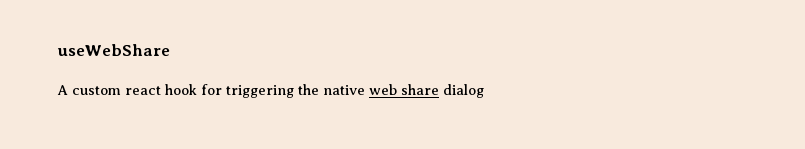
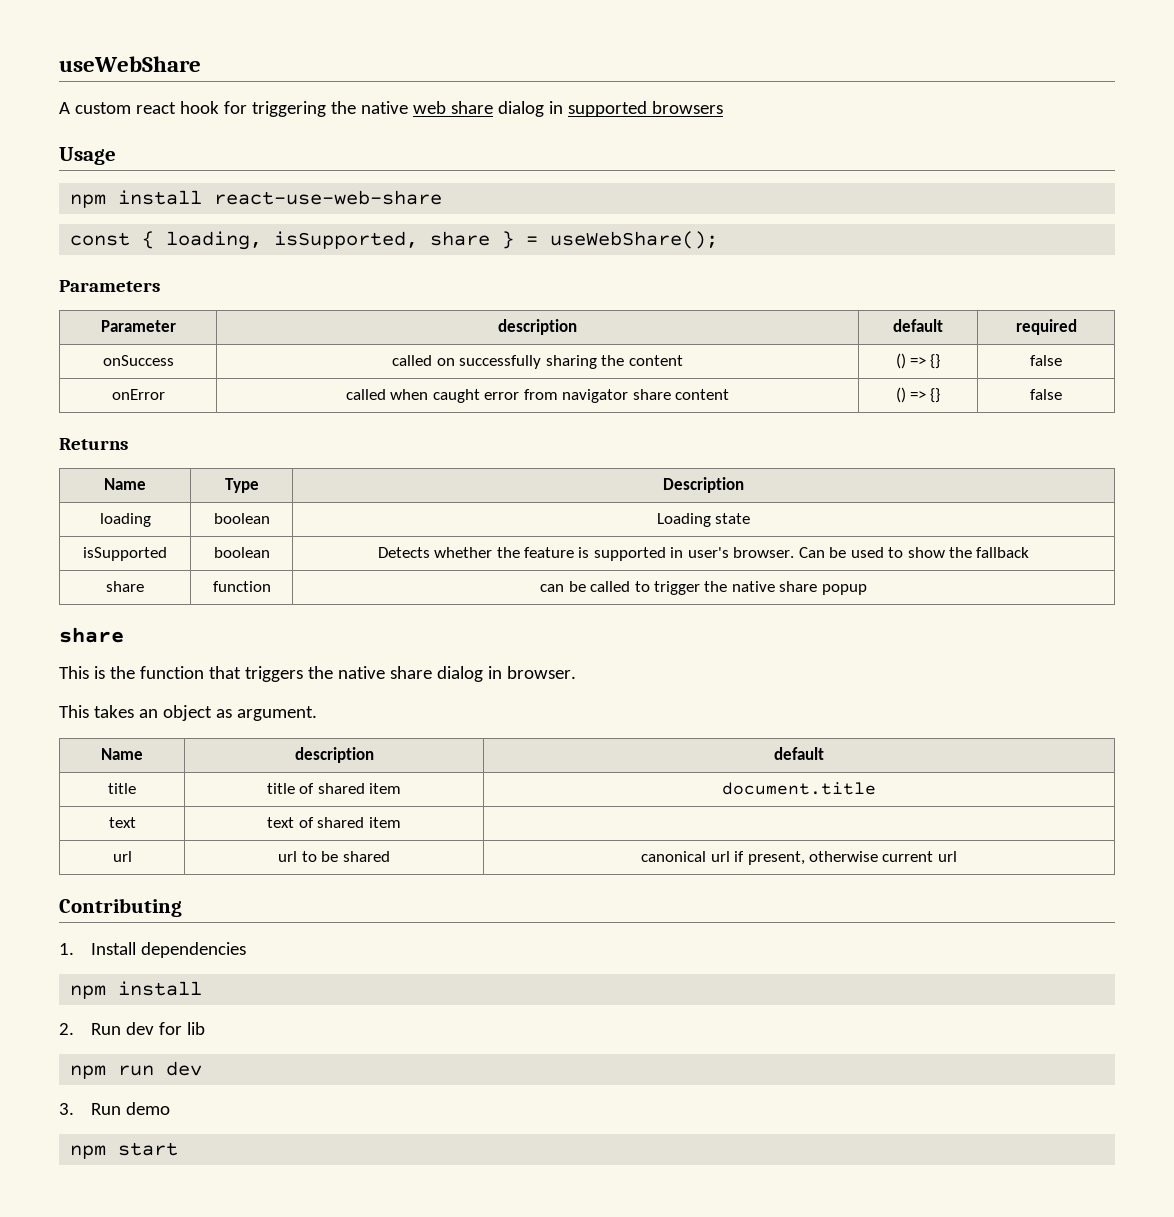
(484, 91) none -> [548,101,723,117] [59,147,116,165] [70,190,443,208] [70,231,719,250] [59,280,160,292] [100,320,176,332] [498,319,577,335] [893,319,943,332] [1015,319,1077,335] [102,355,174,366] [392,355,683,369] [895,353,941,369] [1030,355,1062,366] [111,389,165,400] [345,389,730,403] [895,387,941,403] [1030,389,1062,400] [59,438,128,450] [104,478,146,490] [224,478,259,493] [663,477,744,493] [99,513,151,527] [213,513,270,524] [656,513,751,527] [83,547,167,561] [213,547,270,558] [377,547,1030,561] [106,581,144,592] [212,581,271,592] [540,581,867,595] [59,627,124,643] [59,666,576,682] [59,705,317,721] [101,748,143,760] [294,747,374,763] [774,747,824,760] [108,783,136,794] [266,783,402,794] [722,782,876,795] [108,817,136,828] [267,817,401,828] [112,851,132,862] [278,851,390,862] [641,851,957,865] [59,898,182,917] [59,942,247,958] [70,981,203,999] [59,1022,206,1035] [70,1061,203,1079] [59,1102,171,1115] [70,1142,179,1159] in supported browsers // Usage // npm install react-use-web-share // const { loading, isSupported, share } = useWebShare(); // Parameters // Parameter | description | default | required // onSuccess | called on successfully sharing the content | () => {} | false // onError | called when caught error from navigator share content | () => {} | false // Returns // Name | Type | Description // loading | boolean | Loading state // isSupported | boolean | Detects whether the feature is supported in user's browser. Can be used to show the fallback // share | function | can be called to trigger the native share popup // share // This is the function that triggers the native share dialog in browser. // This takes an object as argument. // Name | description | default // title | title of shared item | document.title // text | text of shared item | // url | url to be shared | canonical url if present, otherwise current url // Contributing // 1. Install dependencies // npm install // 2. Run dev for lib // npm run dev // 3. Run demo // npm start

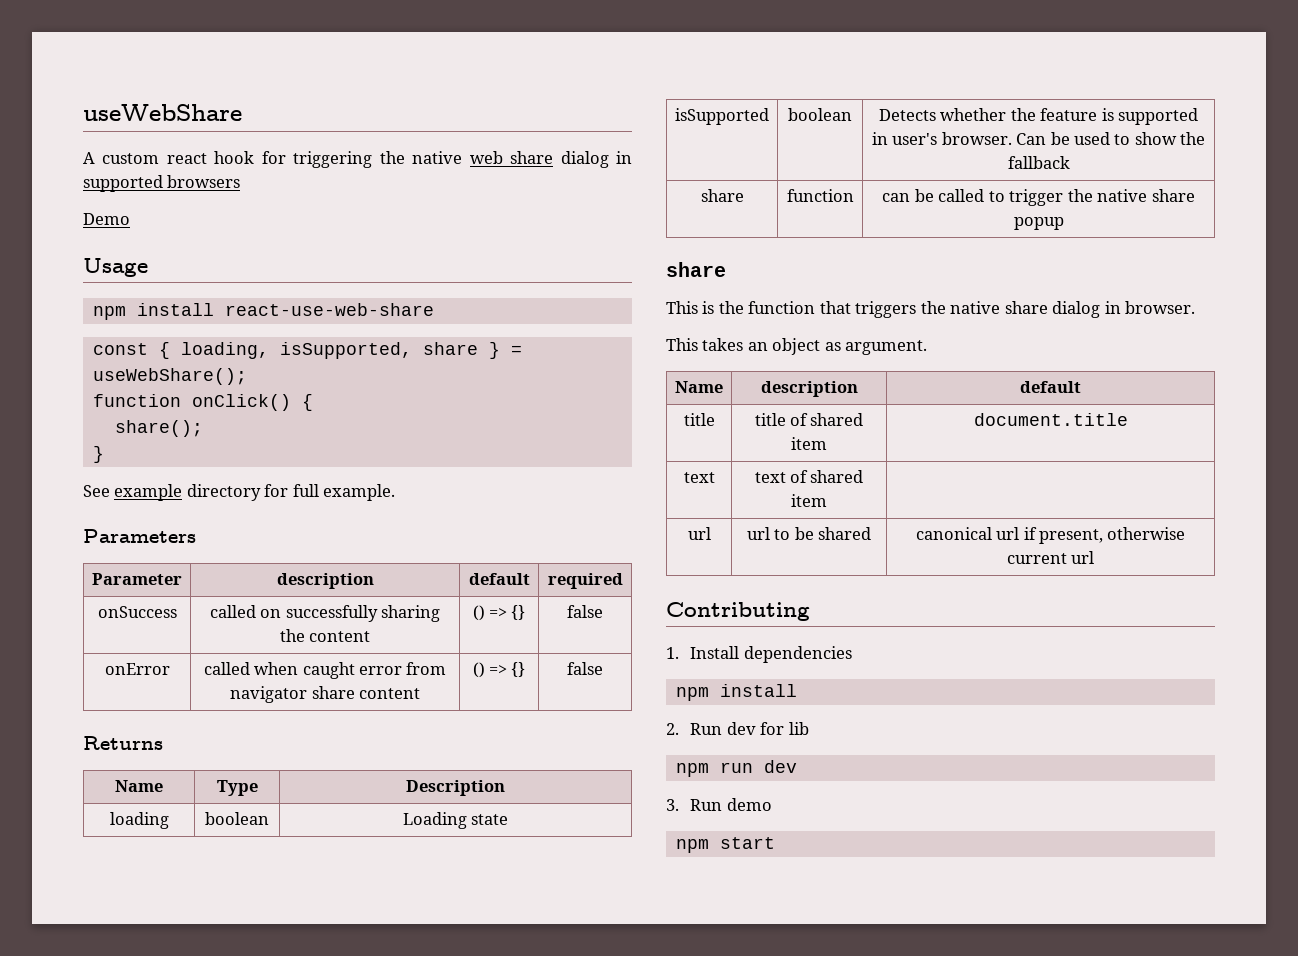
(723, 107) none -> [83,213,130,225] // Demo
(719, 240) none -> [92,394,313,411] [114,420,203,437] [92,446,104,463] [83,484,396,501] // function onClick() { // share(); // } // See example directory for full example.

